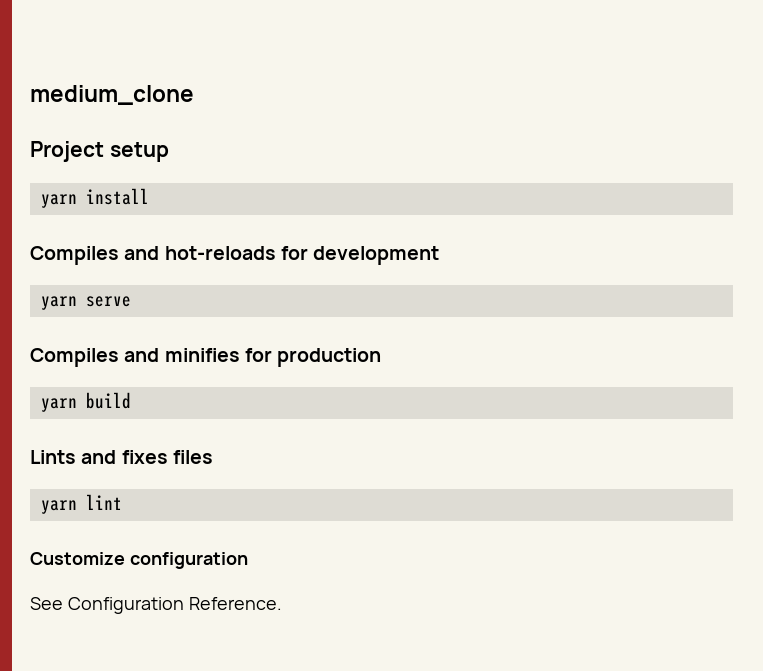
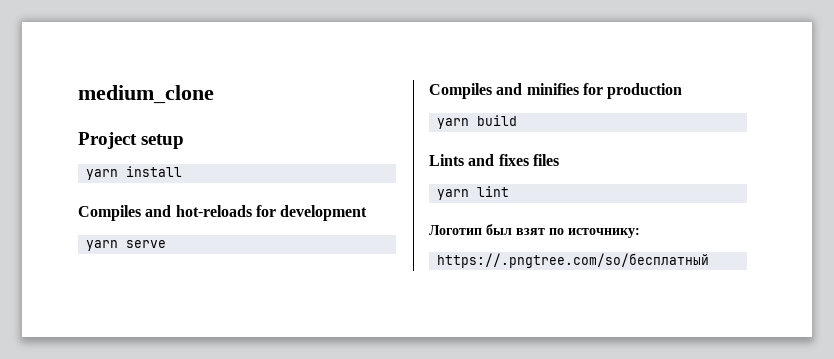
[30,552,248,569] [30,597,282,614] Customize configuration // See Configuration Reference. -> [429,224,640,238] [437,253,710,268] Логотип был взят по источнику: // https://.pngtree.com/so/бесплатный

